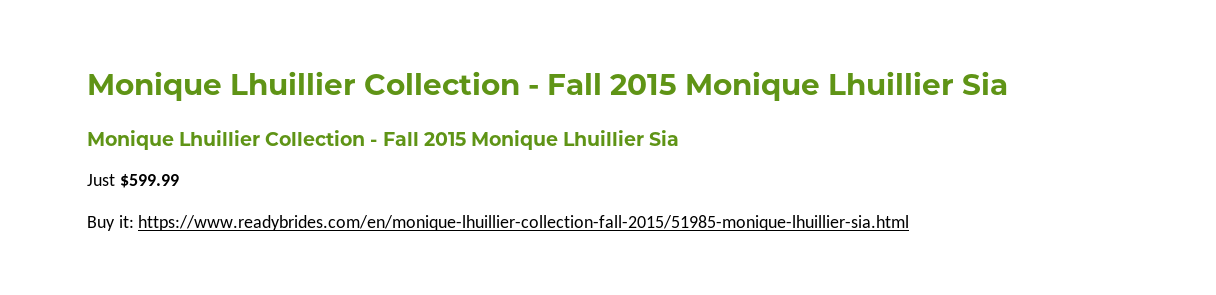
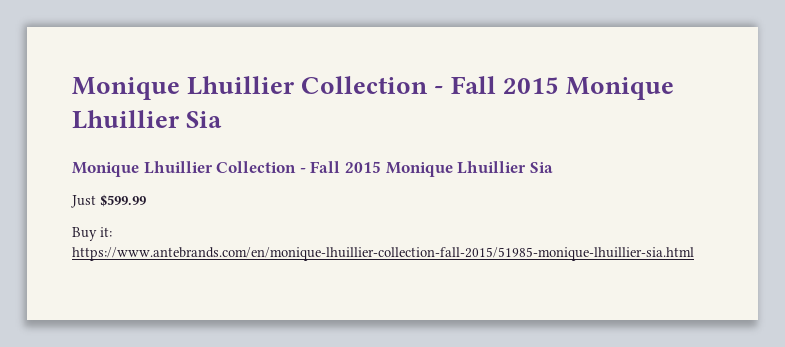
[138,215,910,231] https://www.readybrides.com/en/monique-lhuillier-collection-fall-2015/51985-monique-lhuillier-sia.html -> [72,247,694,261] https://www.antebrands.com/en/monique-lhuillier-collection-fall-2015/51985-monique-lhuillier-sia.html

